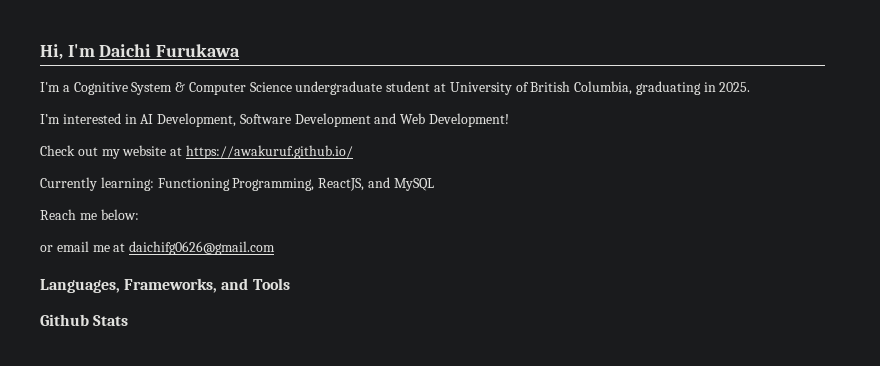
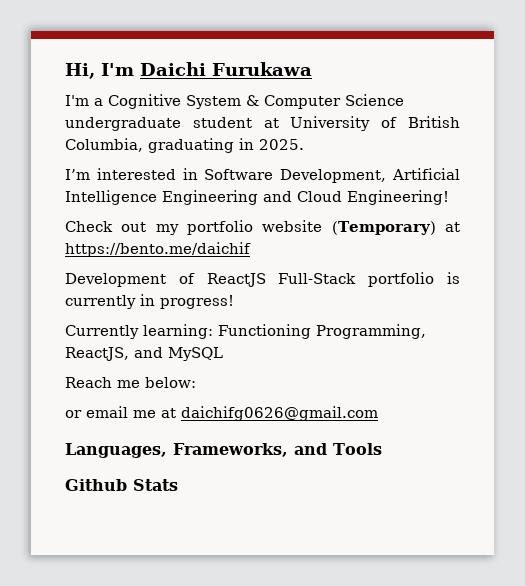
[140,113,510,127] [40,145,353,159] AI Development, Software Development and Web Development! // Check out my website at https://awakuruf.github.io/ -> [204,168,461,183] [65,190,449,205] [65,220,460,235] [65,242,251,257] [65,272,461,287] [65,294,234,309] Software Development, Artificial Intelligence Engineering and Cloud Engineering! // Check out my portfolio website (Temporary) at https://bento.me/daichif // Development of ReactJS Full-Stack portfolio is currently in progress!

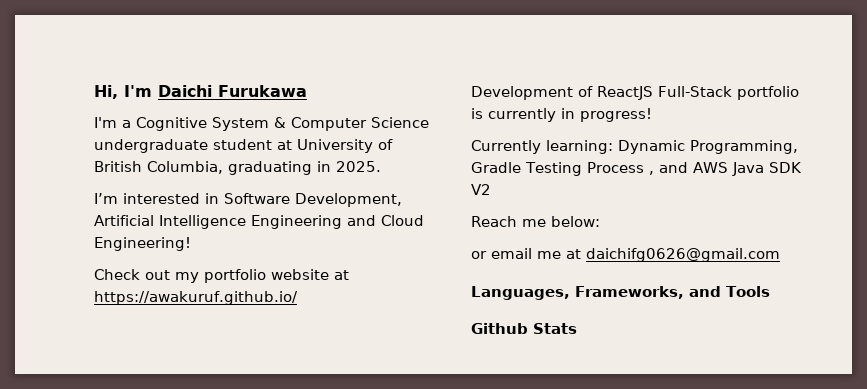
[331,221,460,235] [65,242,251,257] (Temporary) at https://bento.me/daichif -> [334,270,349,280] [94,291,298,305] at https://awakuruf.github.io/
[218,324,426,339] [65,347,223,361] Functioning Programming, ReactJS, and MySQL -> [618,140,798,154] [471,162,802,176] [471,184,491,195] Dynamic Programming, Gradle Testing Process , and AWS Java SDK V2

